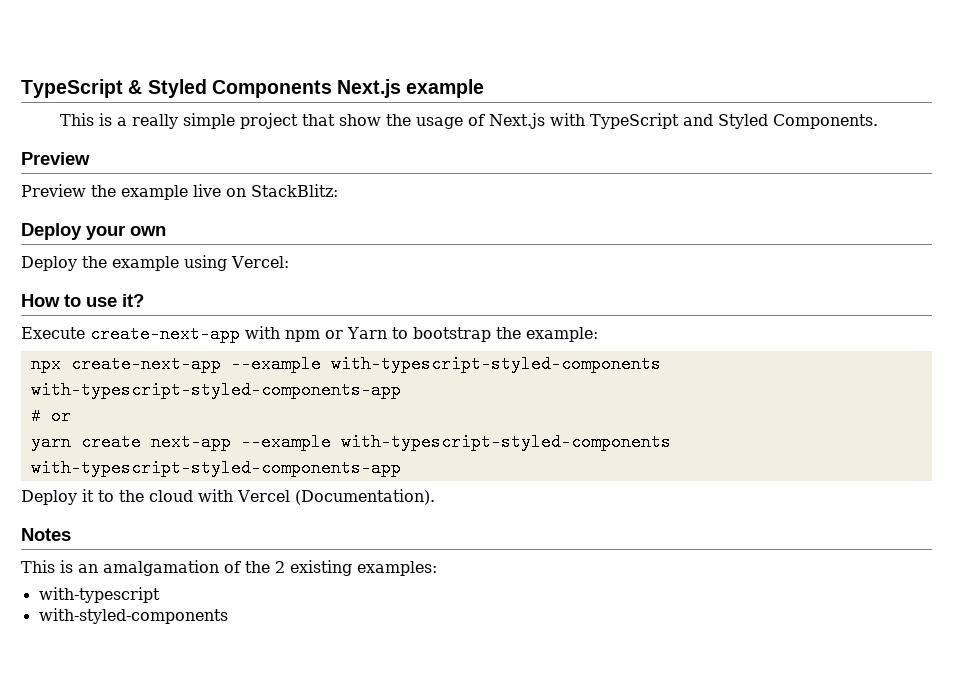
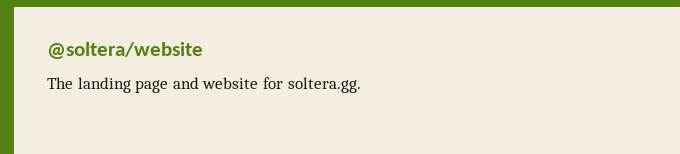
[21,79,485,98] [59,113,878,129] [21,152,90,165] [21,184,338,200] [21,223,166,240] [21,255,289,271] [21,294,144,307] [21,325,598,343] [30,355,661,373] [30,381,401,399] [30,407,71,425] [30,433,671,451] [30,459,401,477] [21,489,435,505] [21,528,71,541] [21,560,437,576] [38,587,160,603] [38,608,228,624] TypeScript & Styled Components Next.js example // This is a really simple project that show the usage of Next.js with TypeScript and Styled Components. // Preview // Preview the example live on StackBlitz: // Deploy your own // Deploy the example using Vercel: // How to use it? // Execute create-next-app with npm or Yarn to bootstrap the example: // npx create-next-app --example with-typescript-styled-components with-typescript-styled-components-app // # or // yarn create next-app --example with-typescript-styled-components with-typescript-styled-components-app // Deploy it to the cloud with Vercel (Documentation). // Notes // This is an amalgamation of the 2 existing examples: // with-typescript // with-styled-components -> [47,42,203,59] [47,77,361,93] @soltera/website // The landing page and website for soltera.gg.

